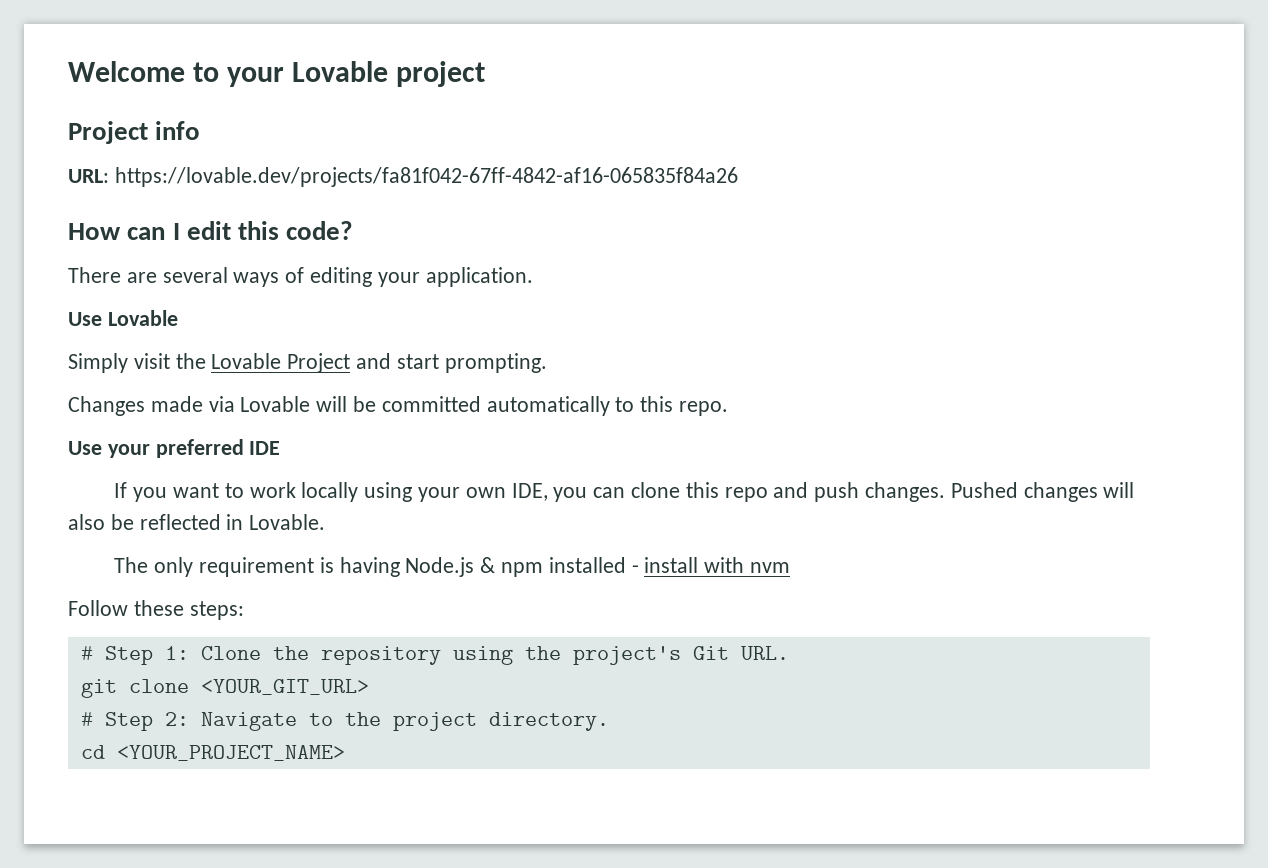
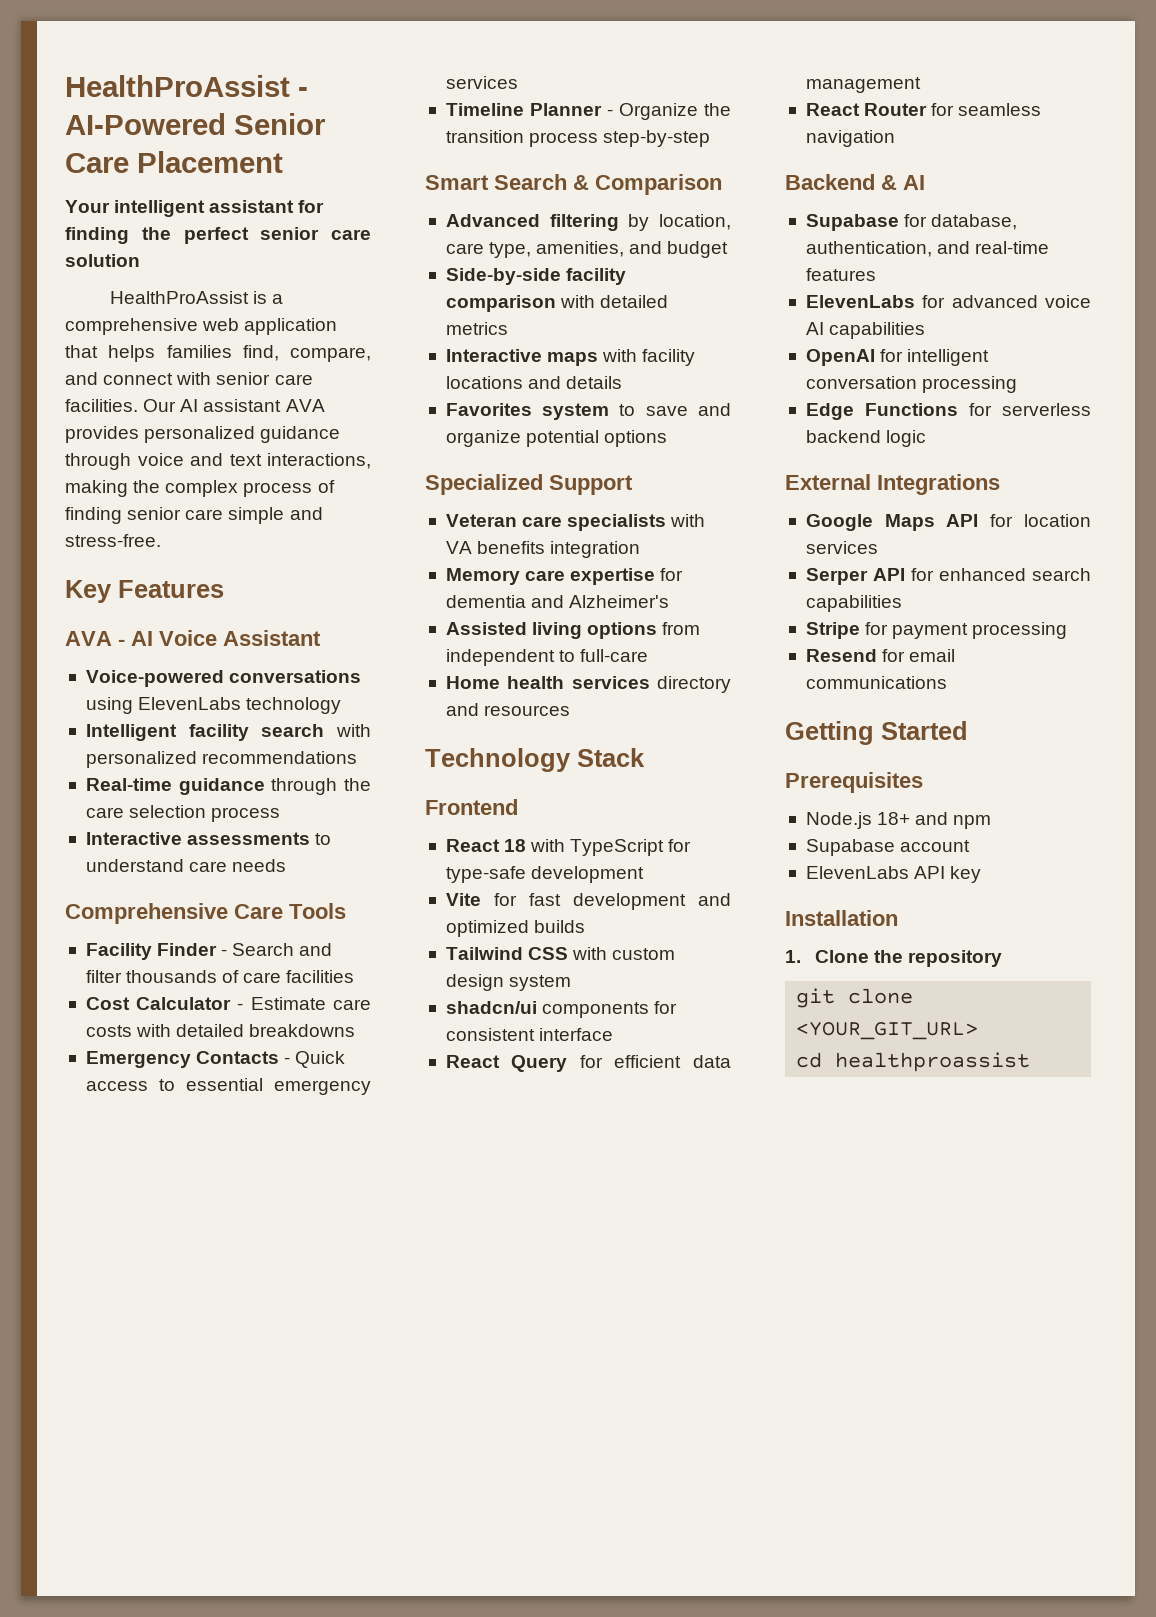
[68,61,486,87] [68,121,201,144] [68,167,738,187] [68,221,354,240] [68,267,533,287] [68,310,178,326] [68,353,547,373] [68,396,729,416] [68,439,281,458] [114,482,1135,502] [68,514,326,530] [114,557,791,577] [68,600,244,620] [80,646,789,665] [80,679,369,698] [80,712,609,731] Welcome to your Lovable project // Project info // URL: https://lovable.dev/projects/fa81f042-67ff-4842-af16-065835f84a26 // How can I edit this code? // There are several ways of editing your application. // Use Lovable // Simply visit the Lovable Project and start prompting. // Changes made via Lovable will be committed automatically to this repo. // Use your preferred IDE // If you want to work locally using your own IDE, you can clone this repo and push changes. Pushed changes will also be reflected in Lovable. // The only requirement is having Node.js & npm installed - install with nvm // Follow these steps: // # Step 1: Clone the repository using the project's Git URL. // git clone <YOUR_GIT_URL> // # Step 2: Navigate to the project directory. -> [65,75,308,97] [65,113,326,135] [65,151,283,173] [65,200,325,217] [65,227,371,244] [65,254,140,267] [109,291,284,304] [65,318,338,335] [65,345,371,362] [65,372,313,385] [65,399,325,412] [65,426,341,443] [65,453,371,470] [65,480,335,497] [65,507,323,524] [65,534,161,547] [65,580,224,603] [65,630,321,646] [85,670,362,687] [85,697,342,714] [85,724,372,741] [85,751,358,768] [85,778,372,795] [85,805,281,822] [85,832,332,845] [85,859,287,872] [65,903,346,924] [85,943,333,960] [85,970,355,983] [85,997,372,1010] [85,1024,356,1037] [85,1051,346,1068] [85,1078,372,1095] [445,76,518,89] [445,103,731,120] [445,130,711,147] [425,174,722,195] [445,214,731,231] [445,241,729,258] [445,268,627,285] [445,295,669,312] [445,322,508,335] [445,349,696,366] [445,376,623,389] [445,403,731,420] [445,430,668,447] [425,474,633,495] [445,514,706,531] [445,541,641,558] [445,568,684,585] [445,595,670,608] [445,622,701,639] [445,649,649,666] [445,676,731,693] [445,703,571,716] [425,748,645,772] [425,799,518,815] [445,839,692,856] [445,866,645,883] [445,893,731,910] [445,920,586,937] [445,947,676,960] [445,974,572,991] [445,1001,678,1018] [445,1028,614,1041] [445,1055,731,1072] [805,77,921,93] [805,103,1042,116] [805,130,895,147] [785,174,925,190] [805,214,1018,231] [805,241,1050,257] [805,268,876,281] [805,295,1091,308] [805,322,926,339] [805,349,990,366] [805,376,1018,393] [805,403,1091,420] [805,430,927,447] [785,474,1000,495] [805,514,1091,531] [805,541,878,554] [805,568,1091,585] [805,595,902,612] [805,622,1068,639] [805,649,956,662] [805,676,947,689] [785,721,968,745] [785,772,923,793] [805,812,992,829] [805,839,971,856] [805,866,982,883] [785,910,898,926] [785,950,1003,967] [796,988,914,1008] [796,1022,979,1040] HealthProAssist - AI-Powered Senior Care Placement // Your intelligent assistant for finding the perfect senior care solution // HealthProAssist is a comprehensive web application that helps families find, compare, and connect with senior care facilities. Our AI assistant AVA provides personalized guidance through voice and text interactions, making the complex process of finding senior care simple and stress-free. // Key Features // AVA - AI Voice Assistant // Voice-powered conversations using ElevenLabs technology // Intelligent facility search with personalized recommendations // Real-time guidance through the care selection process // Interactive assessments to understand care needs // Comprehensive Care Tools // Facility Finder - Search and filter thousands of care facilities // Cost Calculator - Estimate care costs with detailed breakdowns // Emergency Contacts - Quick access to essential emergency services // Timeline Planner - Organize the transition process step-by-step // Smart Search & Comparison // Advanced filtering by location, care type, amenities, and budget // Side-by-side facility comparison with detailed metrics // Interactive maps with facility locations and details // Favorites system to save and organize potential options // Specialized Support // Veteran care specialists with VA benefits integration // Memory care expertise for dementia and Alzheimer's // Assisted living options from independent to full-care // Home health services directory and resources // Technology Stack // Frontend // React 18 with TypeScript for type-safe development // Vite for fast development and optimized builds // Tailwind CSS with custom design system // shadcn/ui components for consistent interface // React Query for efficient data management // React Router for seamless navigation // Backend & AI // Supabase for database, authentication, and real-time features // ElevenLabs for advanced voice AI capabilities // OpenAI for intelligent conversation processing // Edge Functions for serverless backend logic // External Integrations // Google Maps API for location services // Serper API for enhanced search capabilities // Stripe for payment processing // Resend for email communications // Getting Started // Prerequisites // Node.js 18+ and npm // Supabase account // ElevenLabs API key // Installation // 1. Clone the repository // git clone <YOUR_GIT_URL>
[116,745,345,761] <YOUR_PROJECT_NAME> -> [835,1052,1031,1072] healthproassist

